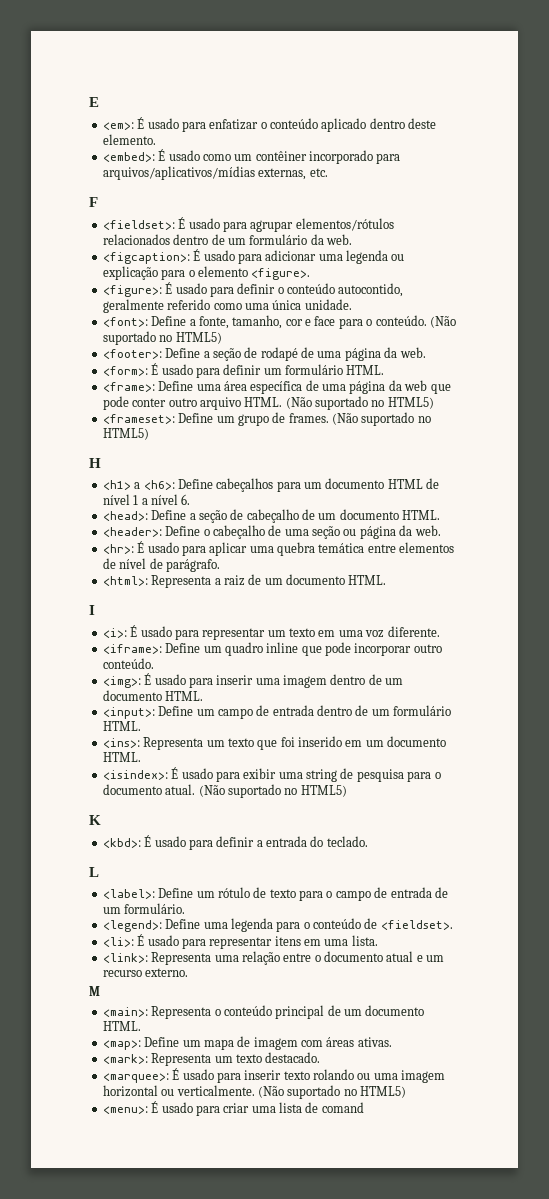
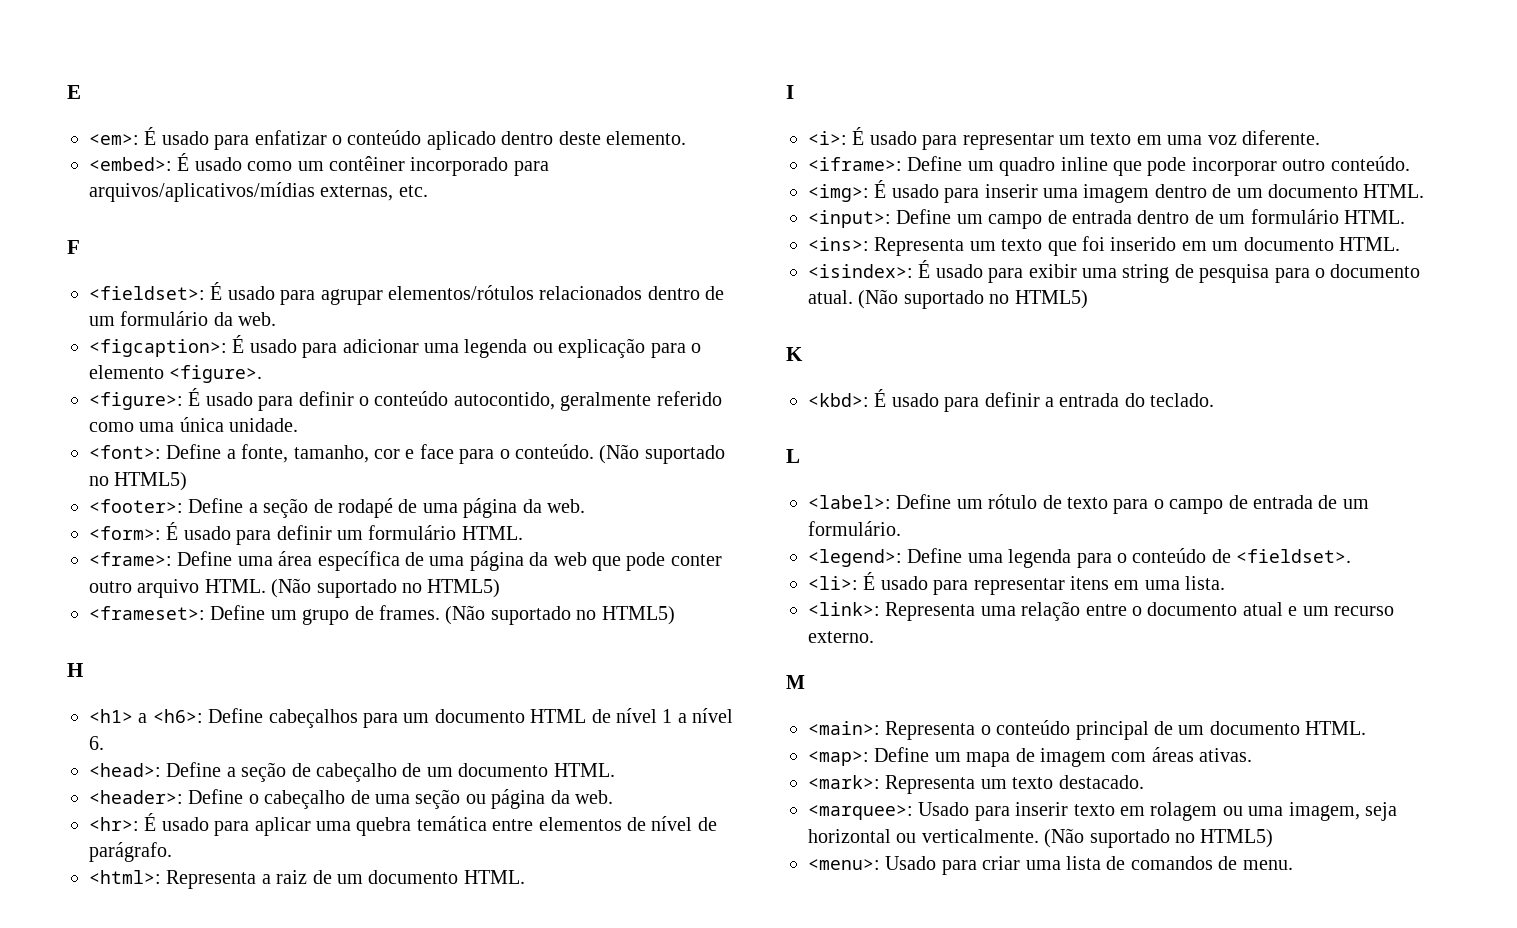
[172,1068,214,1080] É usado -> [918,802,970,816] Usado
[313,1069,446,1083] rolando ou uma imagem -> [1120,802,1397,821] em rolagem ou uma imagem, seja
[151,1101,193,1113] É usado -> [885,856,937,870] Usado
[321,1102,364,1113] comand -> [1130,856,1293,870] comandos de menu.

